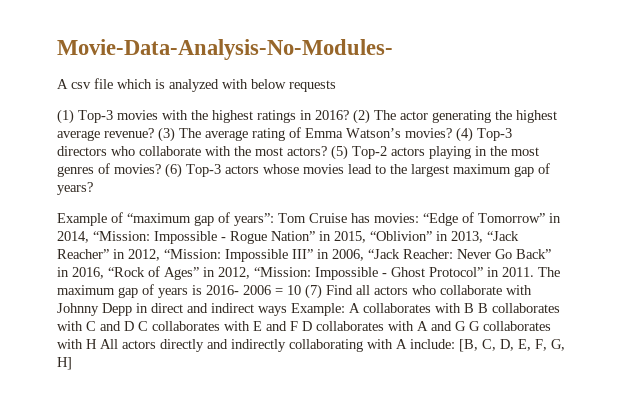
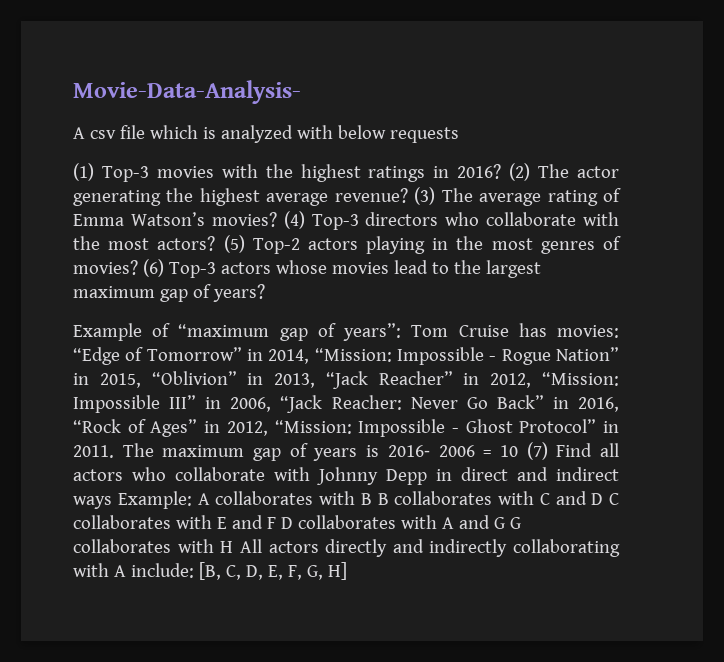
[57,39,393,60] Movie-Data-Analysis-No-Modules- -> [73,80,301,104] Movie-Data-Analysis-

